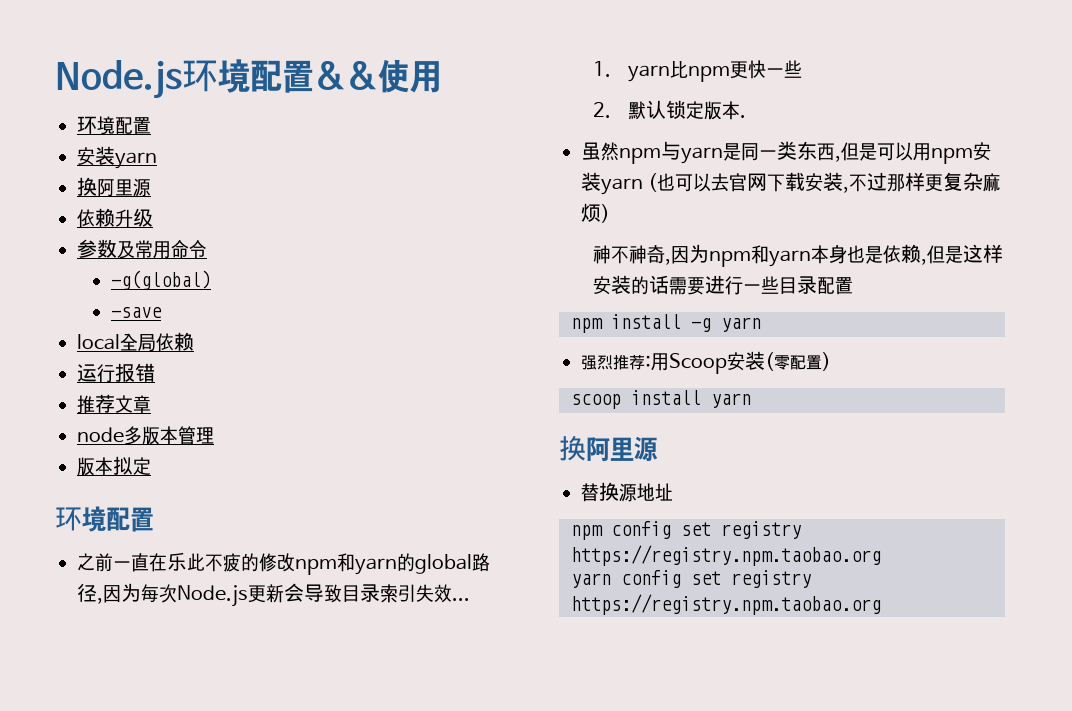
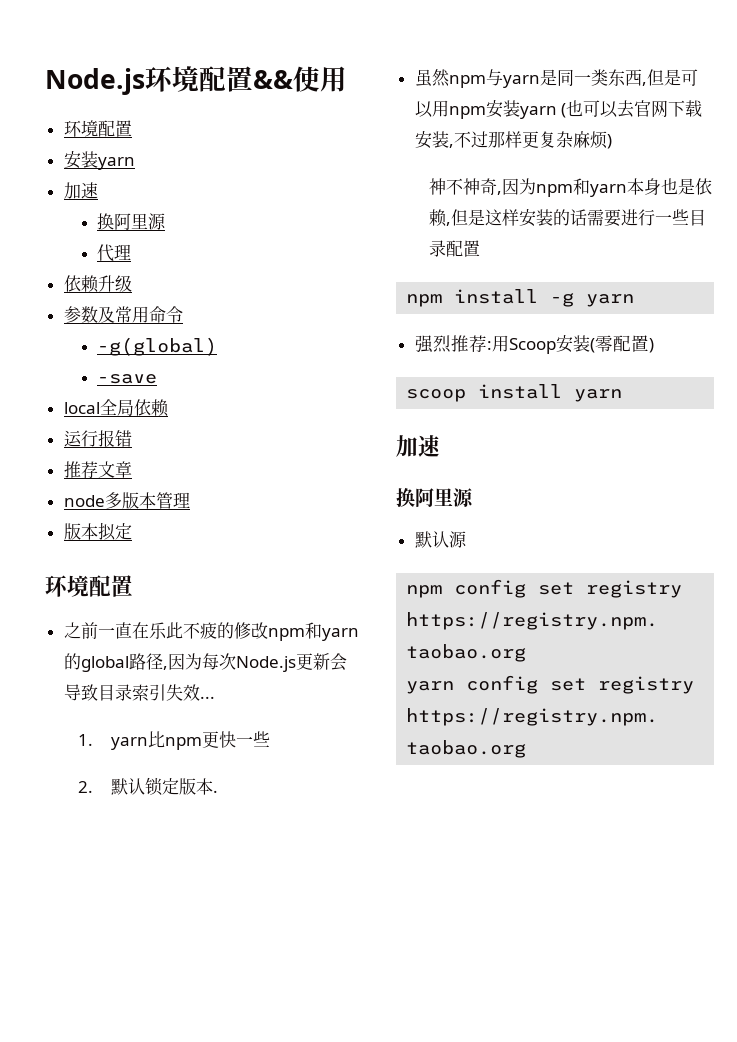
[77,177,151,197] // 换阿里源 -> [63,182,98,199] [96,213,166,230] [96,244,131,262] // 加速 // 换阿里源 // 代理
[559,436,658,462] [581,482,673,502] // 换阿里源 // 替换源地址 -> [396,435,440,457] [396,487,474,508] [414,531,467,548] // 加速 // 换阿里源 // 默认源

